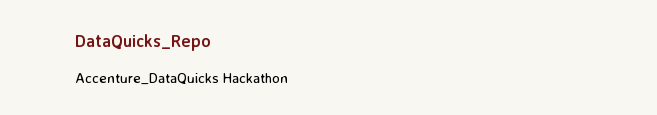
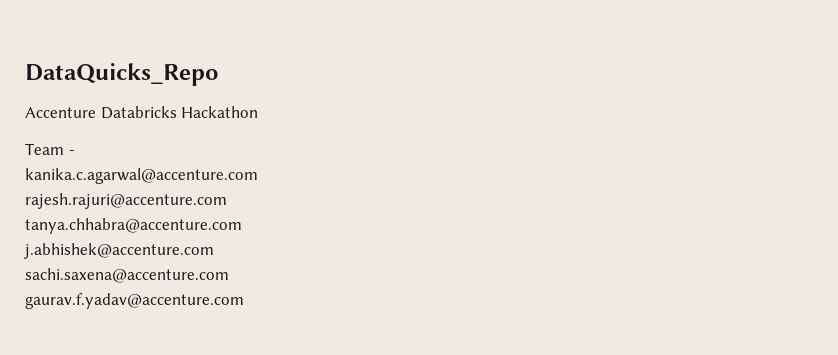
[75,73,219,85] Accenture_DataQuicks -> [25,106,177,119] Accenture Databricks
(288, 78) none -> [25,143,75,155] [25,168,258,184] [25,193,227,209] [25,218,242,234] [24,243,214,259] [25,268,229,283] [25,293,244,309] // Team - // kanika.c.agarwal@accenture.com // rajesh.rajuri@accenture.com // tanya.chhabra@accenture.com // j.abhishek@accenture.com // sachi.saxena@accenture.com // gaurav.f.yadav@accenture.com

